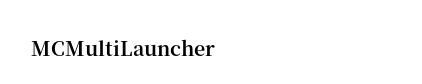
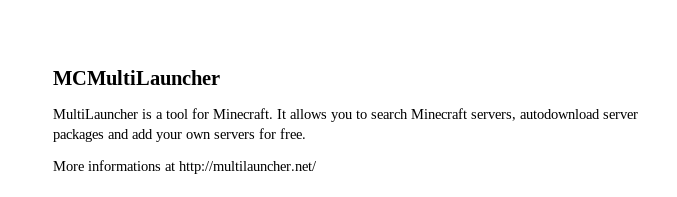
(215, 47) none -> [53,108,638,122] [53,128,306,142] [53,160,317,174] // MultiLauncher is a tool for Minecraft. It allows you to search Minecraft servers, autodownload server packages and add your own servers for free. // More informations at http://multilauncher.net/

